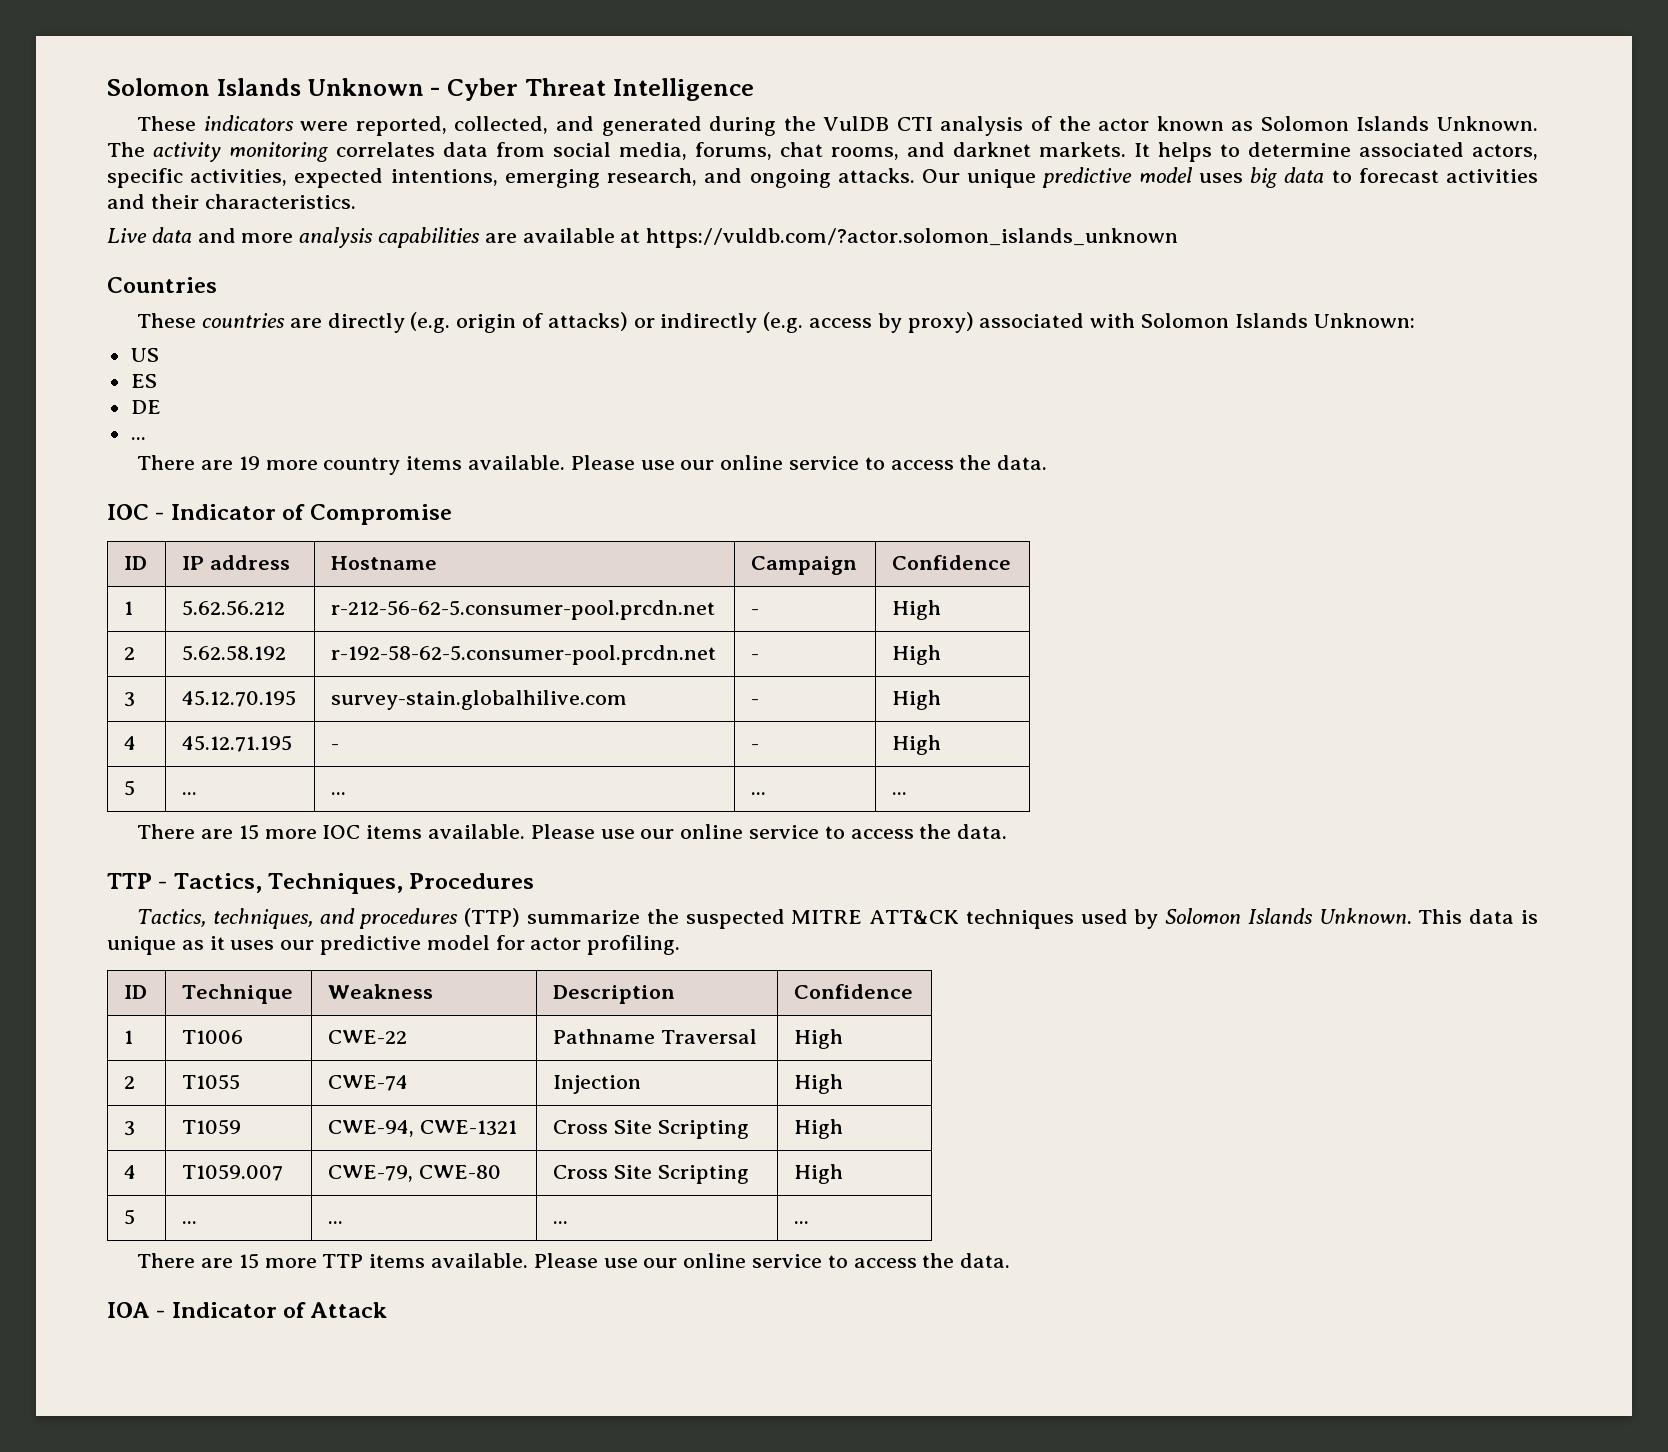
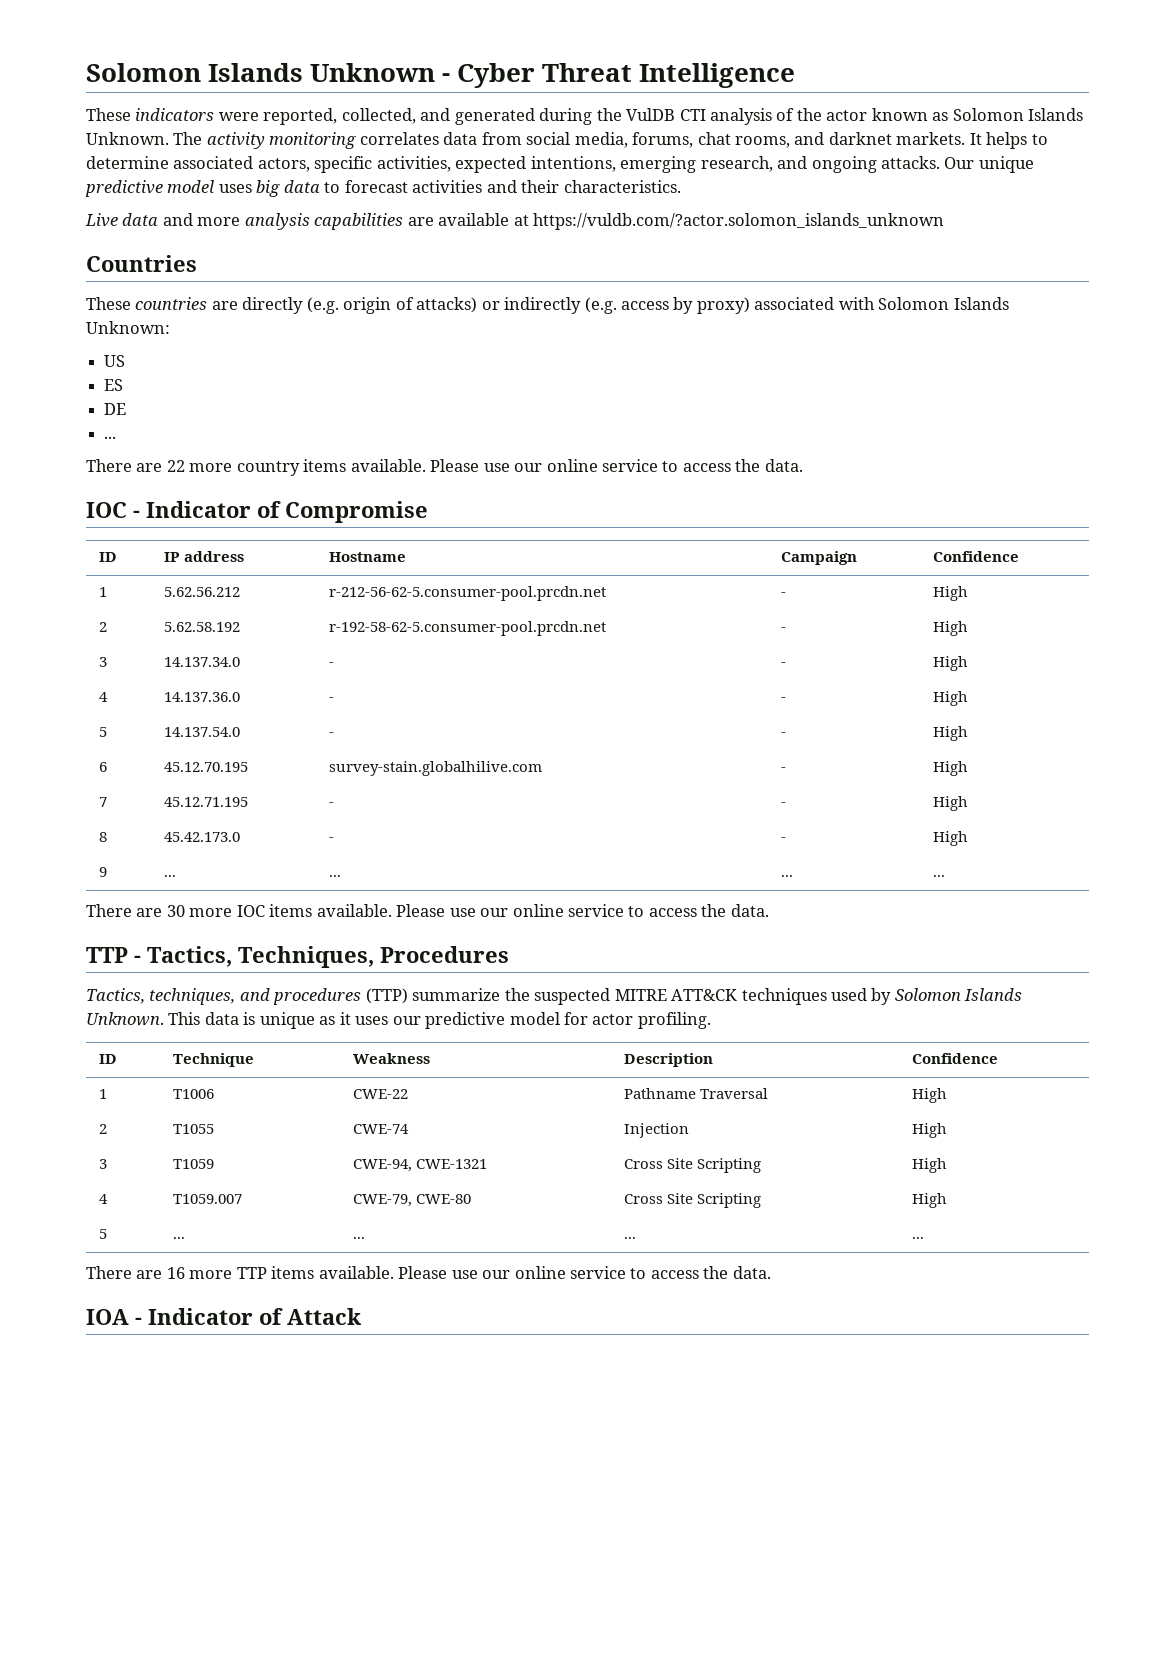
[238,456,260,470] 19 -> [166,460,185,472] 22
(136, 699) none -> [163,657,240,667] [328,662,334,667] [780,662,786,667] [932,656,968,671] [98,692,108,702] [163,692,240,702] [328,697,334,702] [780,697,786,702] [932,691,968,706] [98,727,107,737] [163,727,240,737] [328,732,334,737] [780,732,786,737] [932,726,968,741] [98,762,107,772] | 14.137.34.0 | - | - | High // 4 | 14.137.36.0 | - | - | High // 5 | 14.137.54.0 | - | - | High // 6
[124,736,137,750] 4 -> [98,797,107,807] 7
[124,780,136,796] [182,792,198,795] [331,792,347,795] [751,792,767,795] [892,792,908,795] [137,824,259,840] 5 | ... | ... | ... | ... // There are 15 -> [98,832,107,842] [163,832,240,842] [328,837,334,842] [780,837,786,842] [932,831,968,846] [98,867,107,877] [163,875,176,877] [328,875,341,877] [780,875,793,877] [932,875,945,877] [86,904,185,917] 8 | 45.42.173.0 | - | - | High // 9 | ... | ... | ... | ... // There are 30
[238,1253,259,1269] 15 -> [166,1267,185,1279] 16

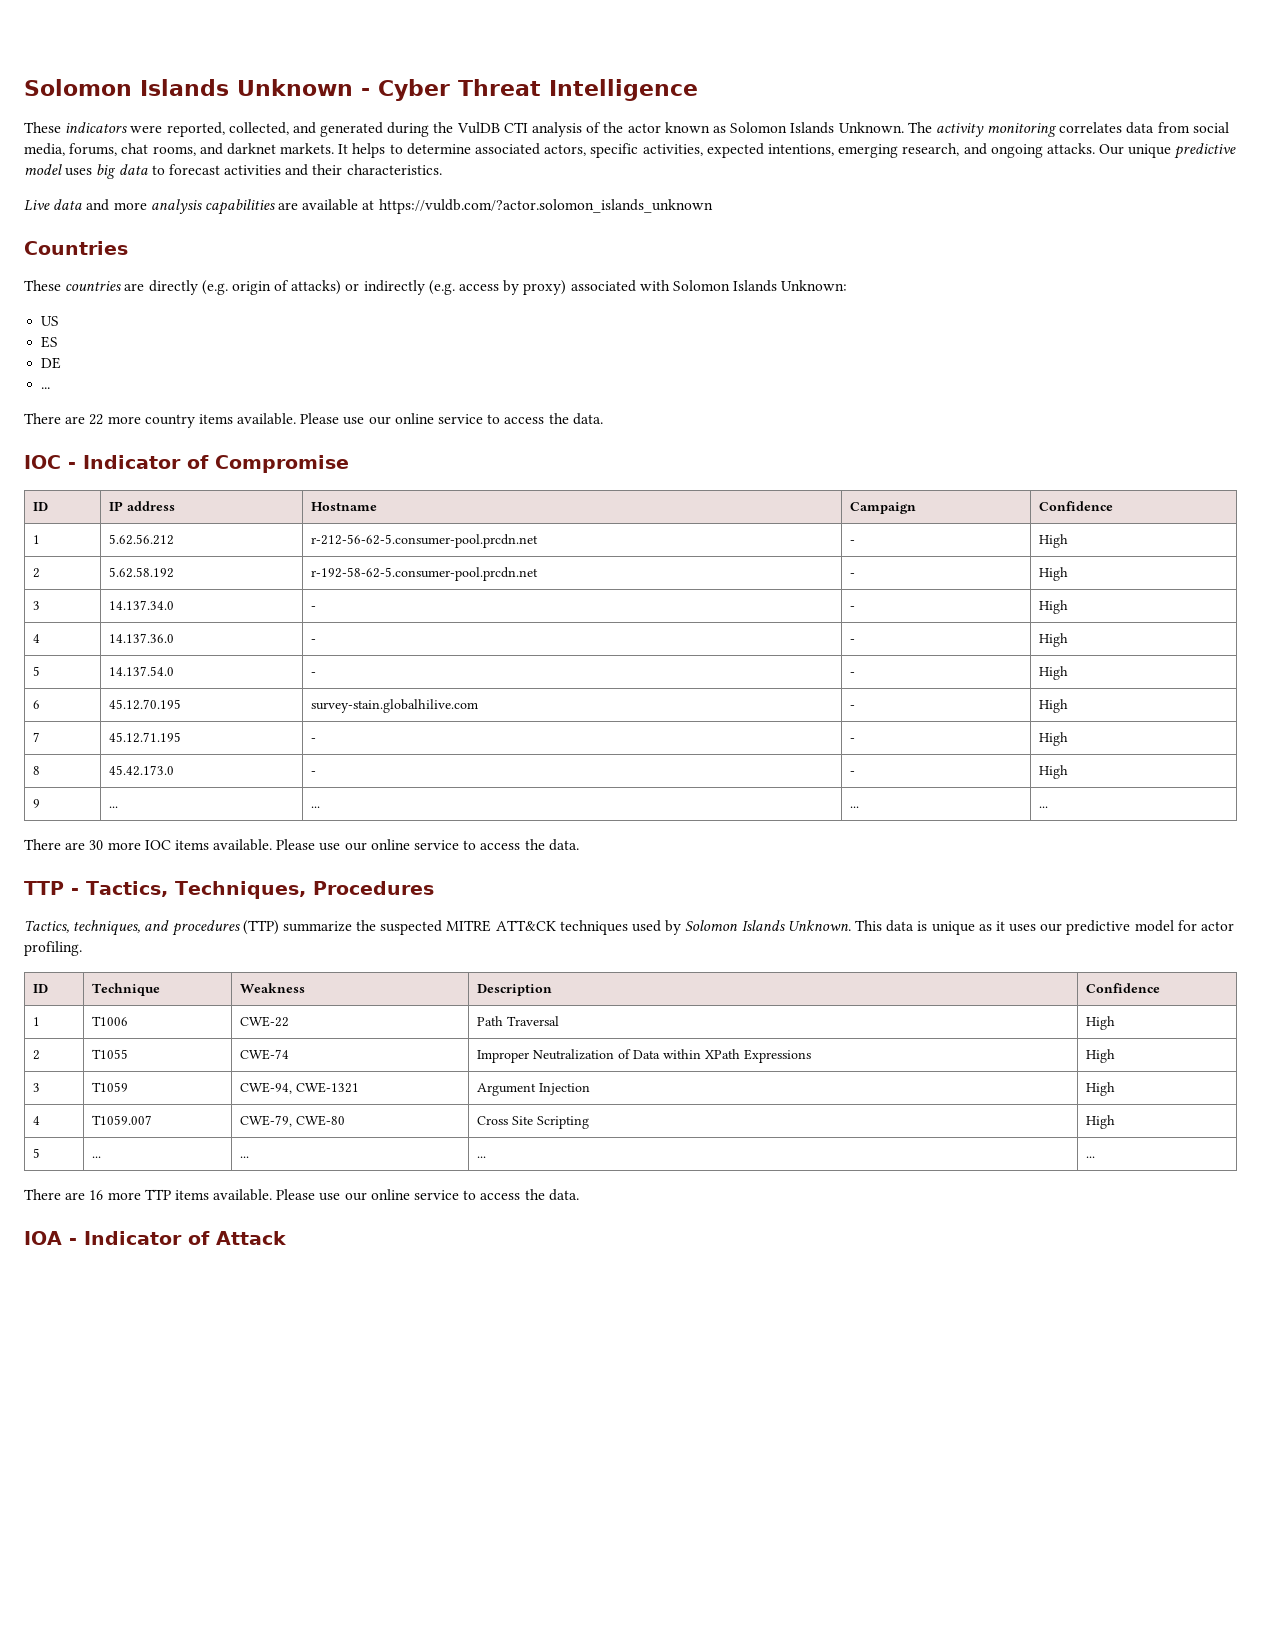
[623,1088,696,1099] Pathname -> [477,1016,504,1026] Path
[623,1123,689,1138] Injection -> [477,1049,812,1063] Improper Neutralization of Data within XPath Expressions
[623,1158,761,1173] Cross Site Scripting -> [477,1083,591,1096] Argument Injection

